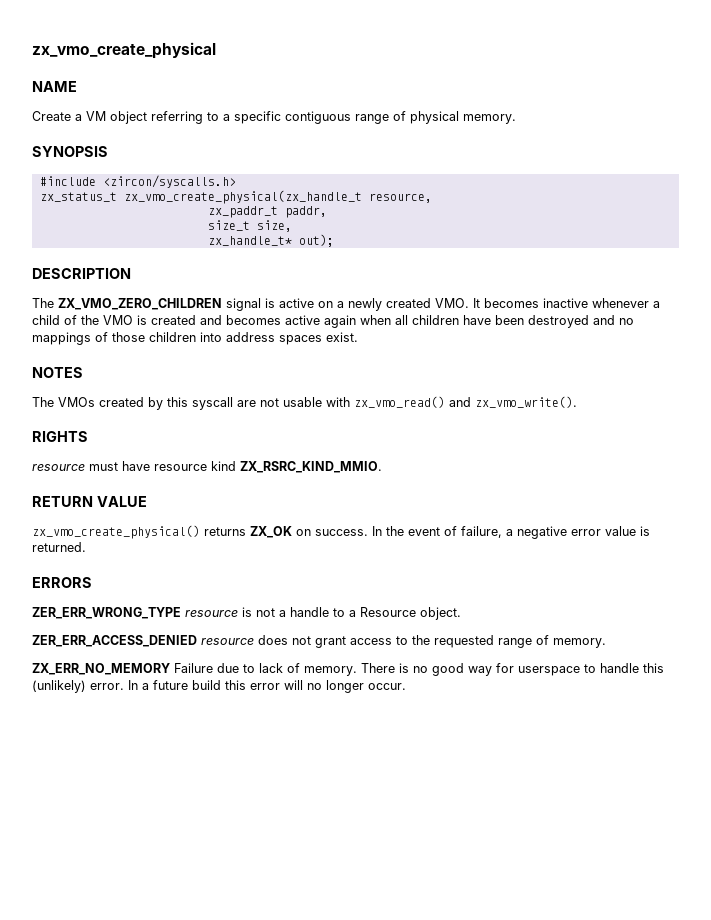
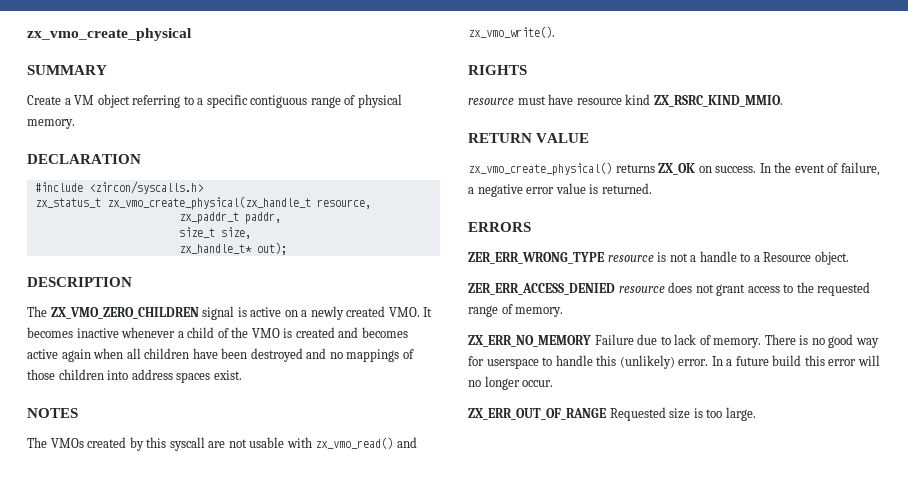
[32,81,77,92] NAME -> [27,65,107,75] SUMMARY
[32,146,108,157] SYNOPSIS -> [27,154,141,164] DECLARATION
(406, 686) none -> [468,407,756,421] // ZX_ERR_OUT_OF_RANGE Requested size is too large.

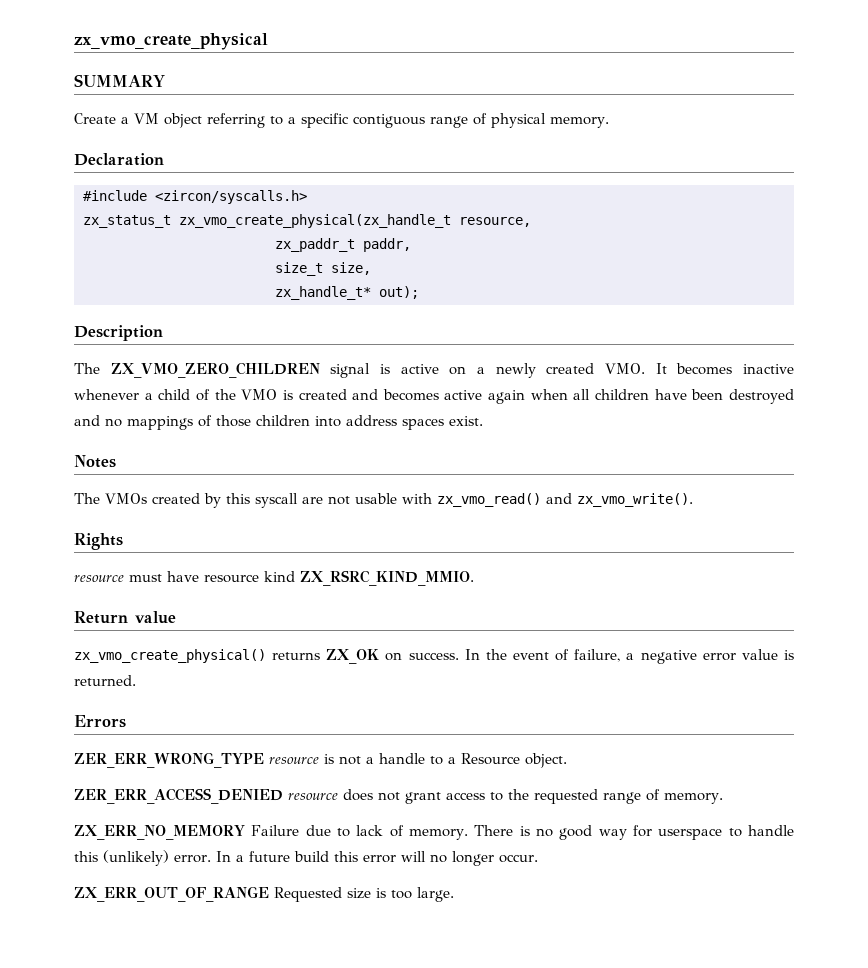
[27,154,141,164] DECLARATION -> [74,153,164,166] Declaration
[27,277,132,287] DESCRIPTION -> [74,325,163,341] Description
[27,408,78,418] NOTES -> [74,455,116,468] Notes
[468,65,527,75] RIGHTS -> [74,533,123,550] Rights
[468,133,590,143] RETURN VALUE -> [74,611,176,624] Return value
[468,222,531,232] ERRORS -> [74,715,126,728] Errors

